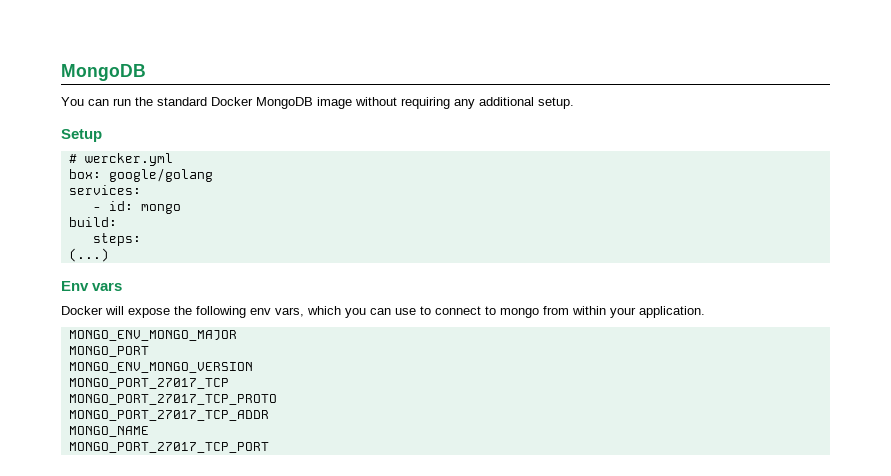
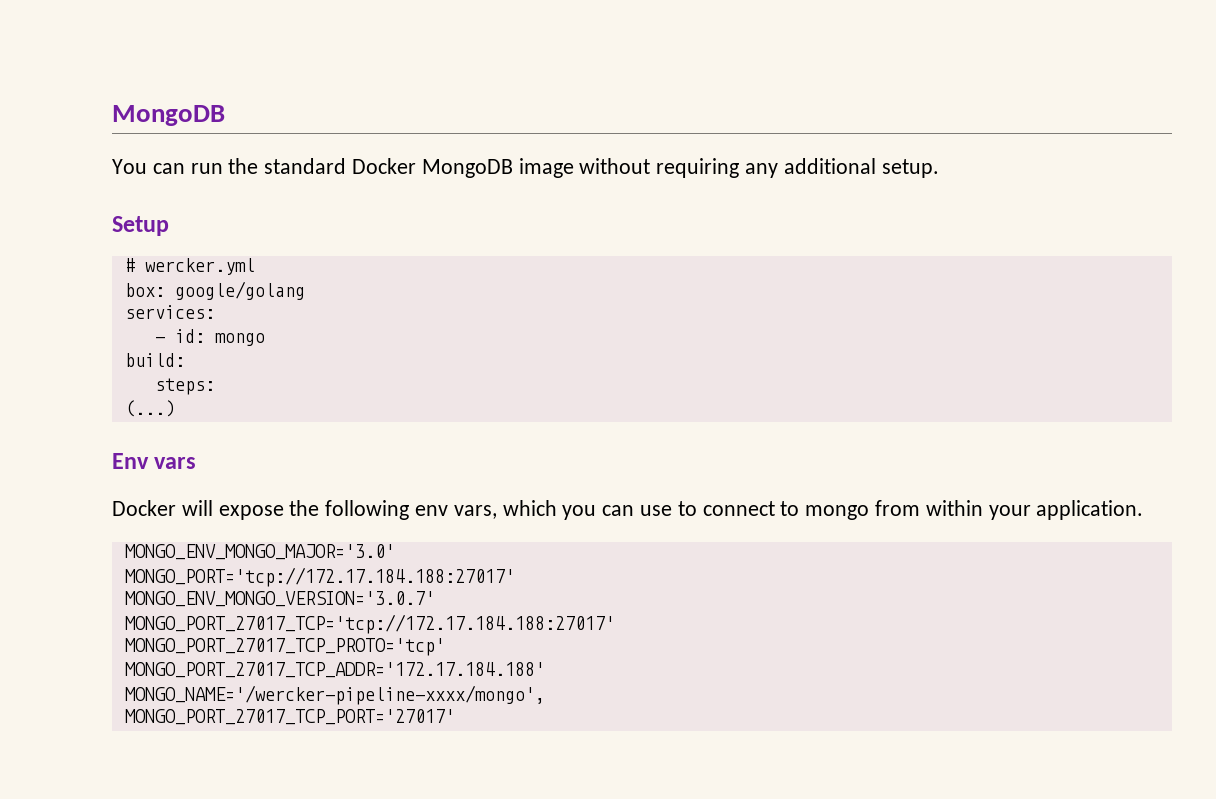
[68,330,237,341] [68,346,149,357] [68,362,253,373] [68,378,229,389] [68,394,277,405] [68,410,269,421] [68,426,149,437] [68,442,269,453] MONGO_ENV_MONGO_MAJOR // MONGO_PORT // MONGO_ENV_MONGO_VERSION // MONGO_PORT_27017_TCP // MONGO_PORT_27017_TCP_PROTO // MONGO_PORT_27017_TCP_ADDR // MONGO_NAME // MONGO_PORT_27017_TCP_PORT -> [124,544,395,560] [124,567,515,587] [124,591,435,607] [124,614,615,634] [124,638,445,656] [124,662,545,678] [124,685,545,705] [124,709,455,725] MONGO_ENV_MONGO_MAJOR='3.0' // MONGO_PORT='tcp://172.17.184.188:27017' // MONGO_ENV_MONGO_VERSION='3.0.7' // MONGO_PORT_27017_TCP='tcp://172.17.184.188:27017' // MONGO_PORT_27017_TCP_PROTO='tcp' // MONGO_PORT_27017_TCP_ADDR='172.17.184.188' // MONGO_NAME='/wercker-pipeline-xxxx/mongo', // MONGO_PORT_27017_TCP_PORT='27017'

